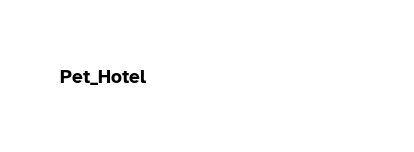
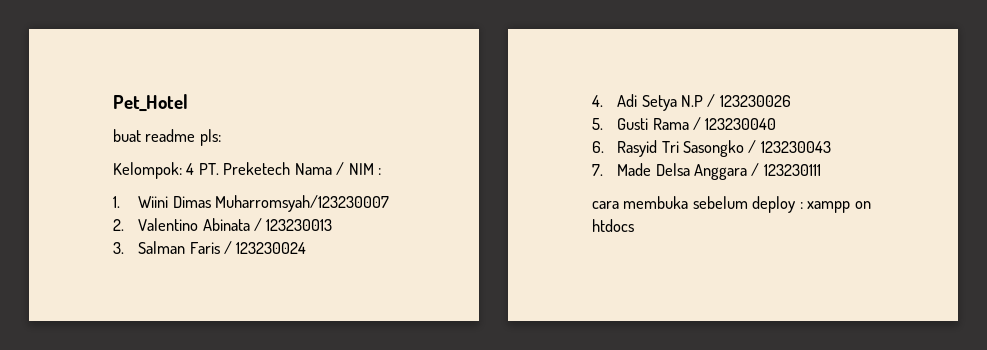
(146, 77) none -> [113,129,221,146] [113,162,382,179] [113,195,389,212] [113,218,333,231] [113,241,307,254] [592,94,791,111] [592,117,777,130] [592,140,831,157] [592,163,821,180] [592,196,871,213] [592,219,634,232] // buat readme pls: // Kelompok: 4 PT. Preketech Nama / NIM : // 1. Wiini Dimas Muharromsyah/123230007 // 2. Valentino Abinata / 123230013 // 3. Salman Faris / 123230024 // 4. Adi Setya N.P / 123230026 // 5. Gusti Rama / 123230040 // 6. Rasyid Tri Sasongko / 123230043 // 7. Made Delsa Anggara / 123230111 // cara membuka sebelum deploy : xampp on htdocs

